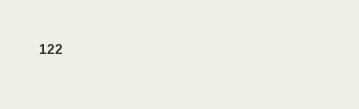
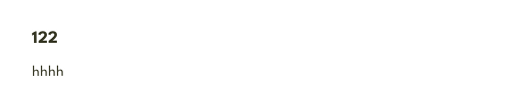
(63, 49) none -> [32,64,65,76] // hhhh

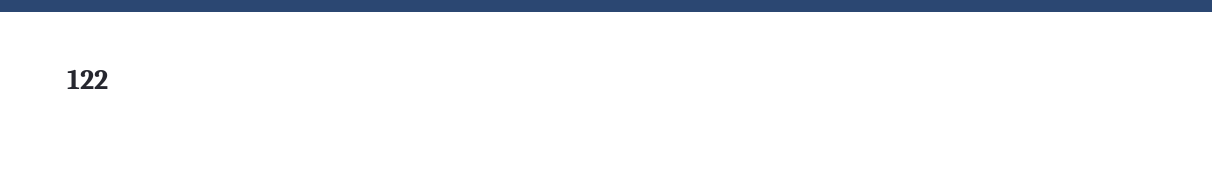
[32,64,65,76] // hhhh -> (108, 79) none

